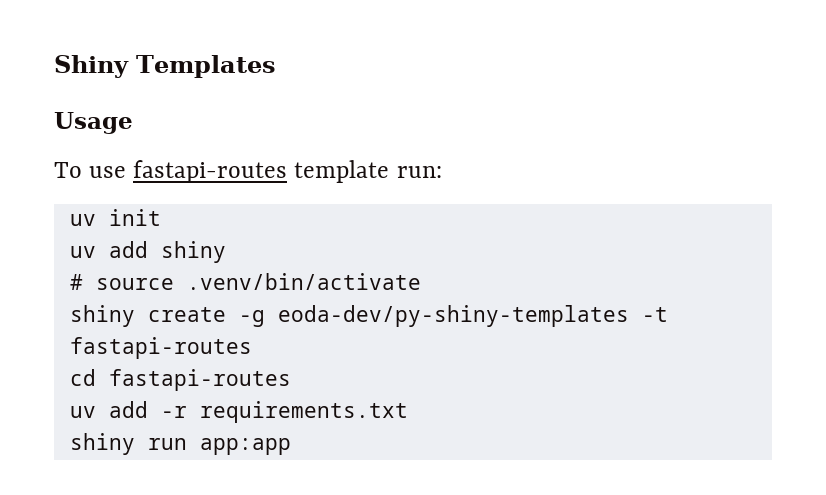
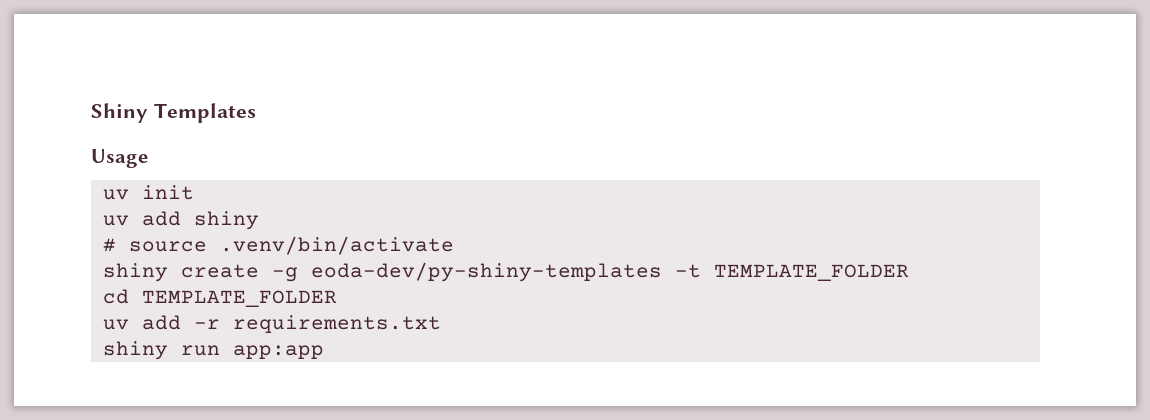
[54,160,442,183] // To use fastapi-routes template run: -> (148, 158) none
[69,337,252,359] fastapi-routes -> [713,264,909,281] TEMPLATE_FOLDER
[108,369,291,391] fastapi-routes -> [141,290,337,307] TEMPLATE_FOLDER

